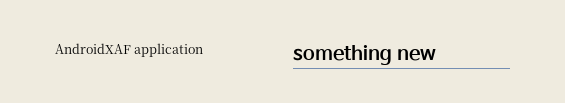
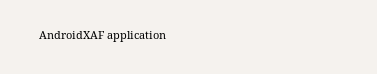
[293,45,437,65] // something new -> (166, 36) none

